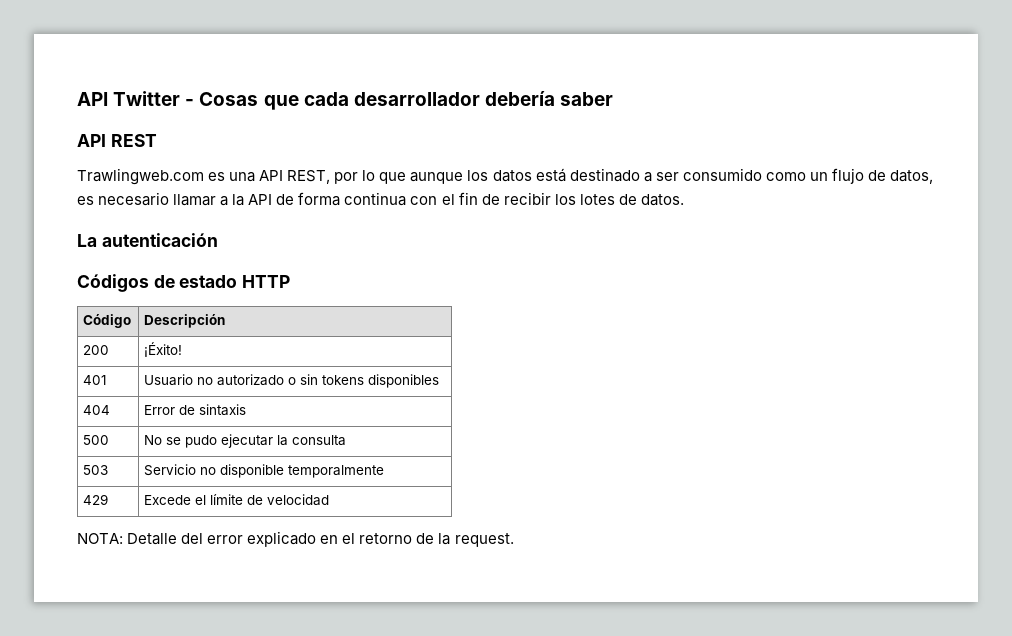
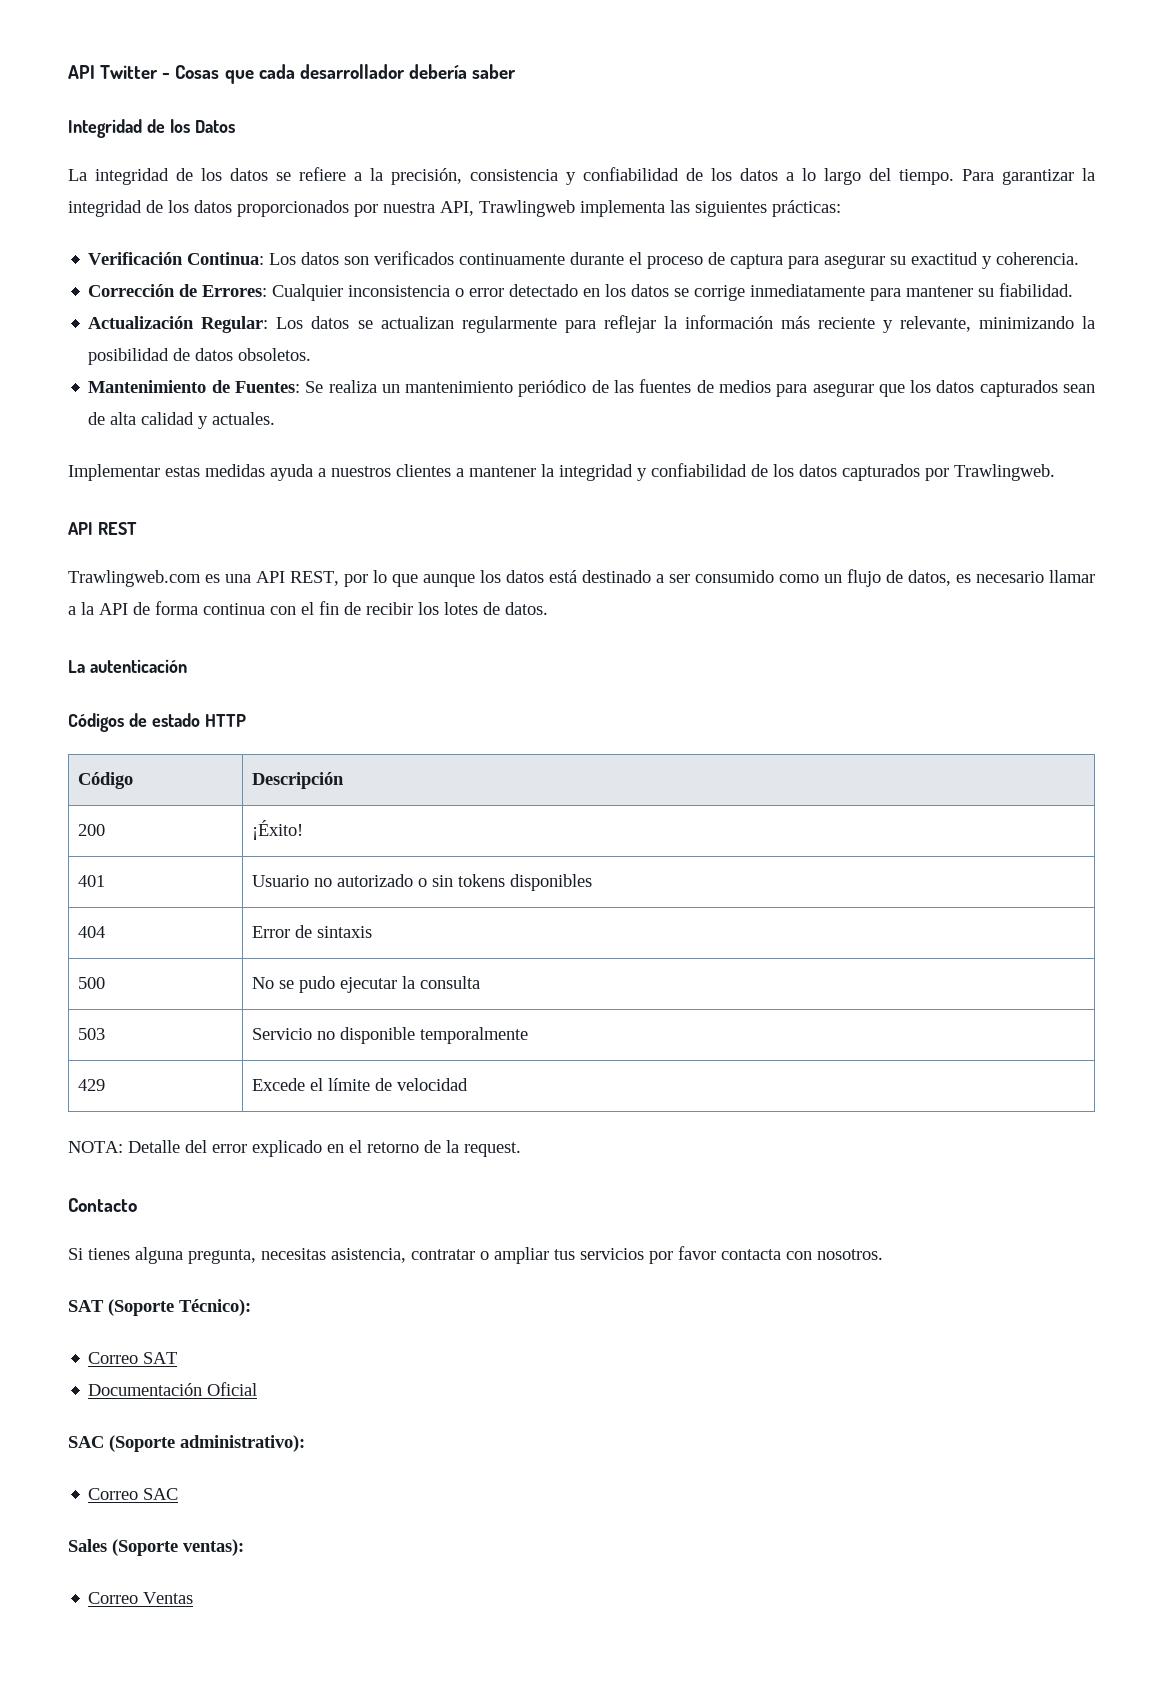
(614, 99) none -> [68,119,235,138] [68,167,1095,185] [68,200,841,217] [88,251,1080,269] [88,283,1074,301] [88,315,1095,333] [88,348,312,365] [88,379,1095,397] [88,412,276,429] [68,463,1055,481] // Integridad de los Datos // La integridad de los datos se refiere a la precisión, consistencia y confiabilidad de los datos a lo largo del tiempo. Para garantizar la integridad de los datos proporcionados por nuestra API, Trawlingweb implementa las siguientes prácticas: // Verificación Continua: Los datos son verificados continuamente durante el proceso de captura para asegurar su exactitud y coherencia. // Corrección de Errores: Cualquier inconsistencia o error detectado en los datos se corrige inmediatamente para mantener su fiabilidad. // Actualización Regular: Los datos se actualizan regularmente para reflejar la información más reciente y relevante, minimizando la posibilidad de datos obsoletos. // Mantenimiento de Fuentes: Se realiza un mantenimiento periódico de las fuentes de medios para asegurar que los datos capturados sean de alta calidad y actuales. // Implementar estas medidas ayuda a nuestros clientes a mantener la integridad y confiabilidad de los datos capturados por Trawlingweb.
(514, 540) none -> [68,1198,137,1212] [68,1246,883,1264] [68,1299,251,1316] [88,1352,178,1364] [88,1382,258,1396] [68,1435,305,1452] [88,1488,179,1500] [68,1539,244,1556] [88,1592,194,1604] // Contacto // Si tienes alguna pregunta, necesitas asistencia, contratar o ampliar tus servicios por favor contacta con nosotros. // SAT (Soporte Técnico): // Correo SAT // Documentación Oficial // SAC (Soporte administrativo): // Correo SAC // Sales (Soporte ventas): // Correo Ventas

